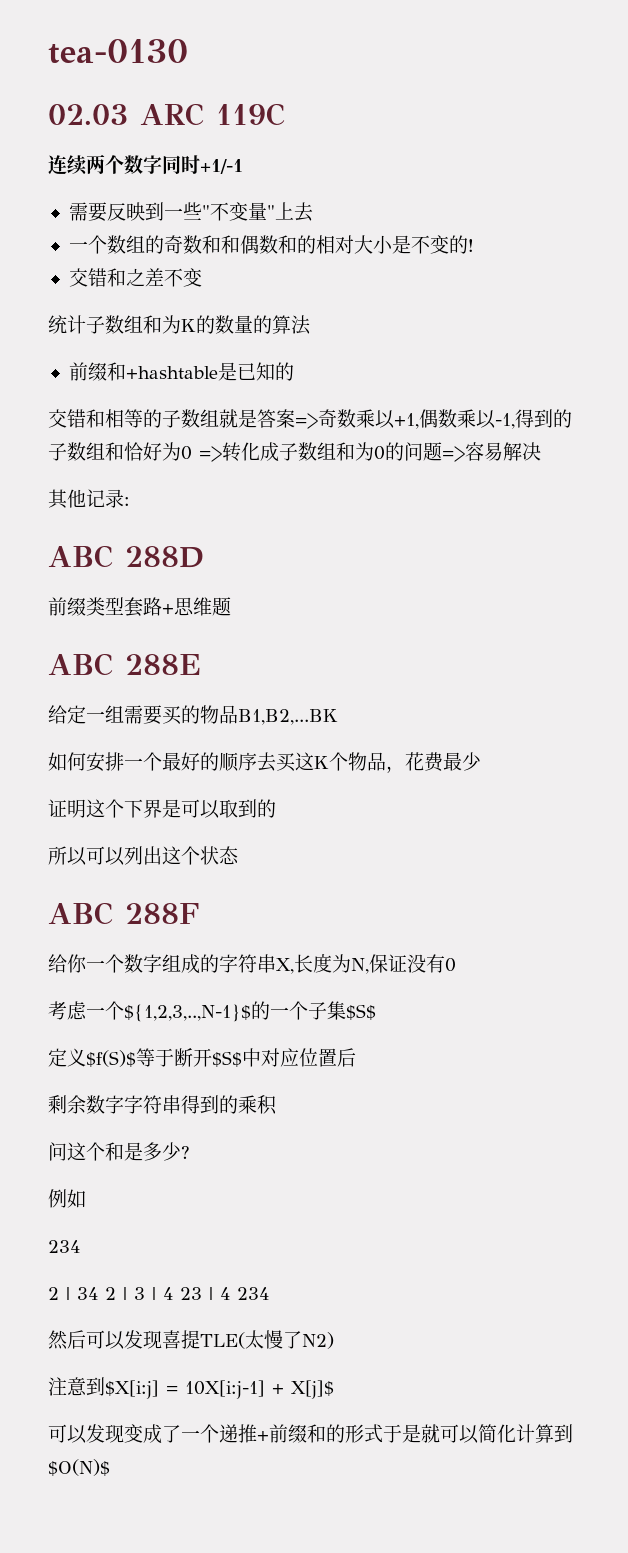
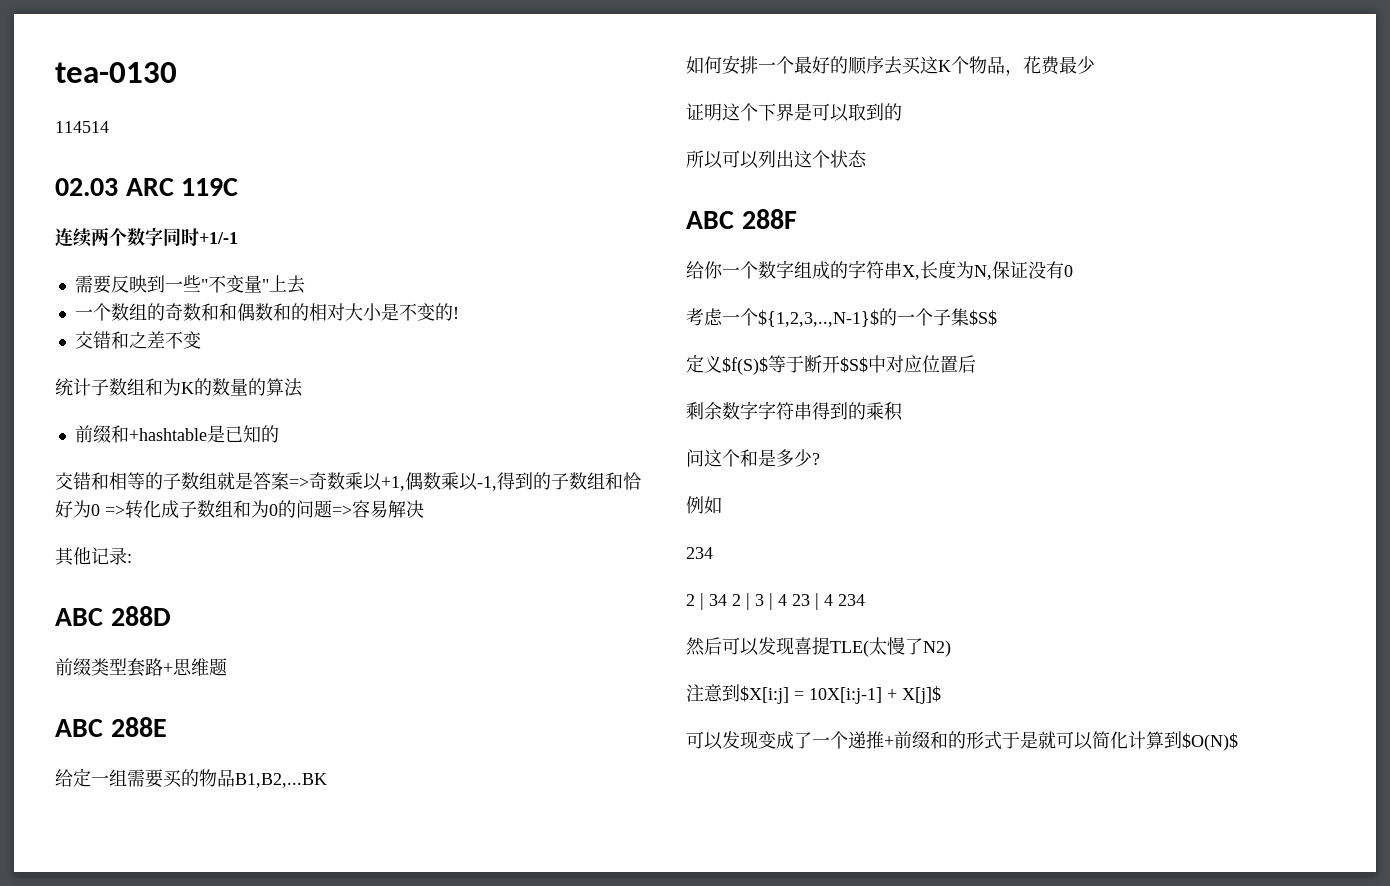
(188, 51) none -> [55,121,109,133] // 114514

